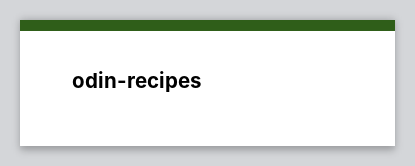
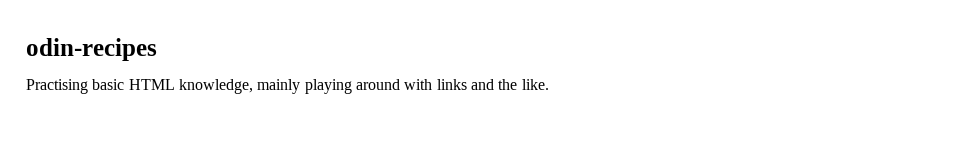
(201, 81) none -> [26,79,549,94] // Practising basic HTML knowledge, mainly playing around with links and the like.

